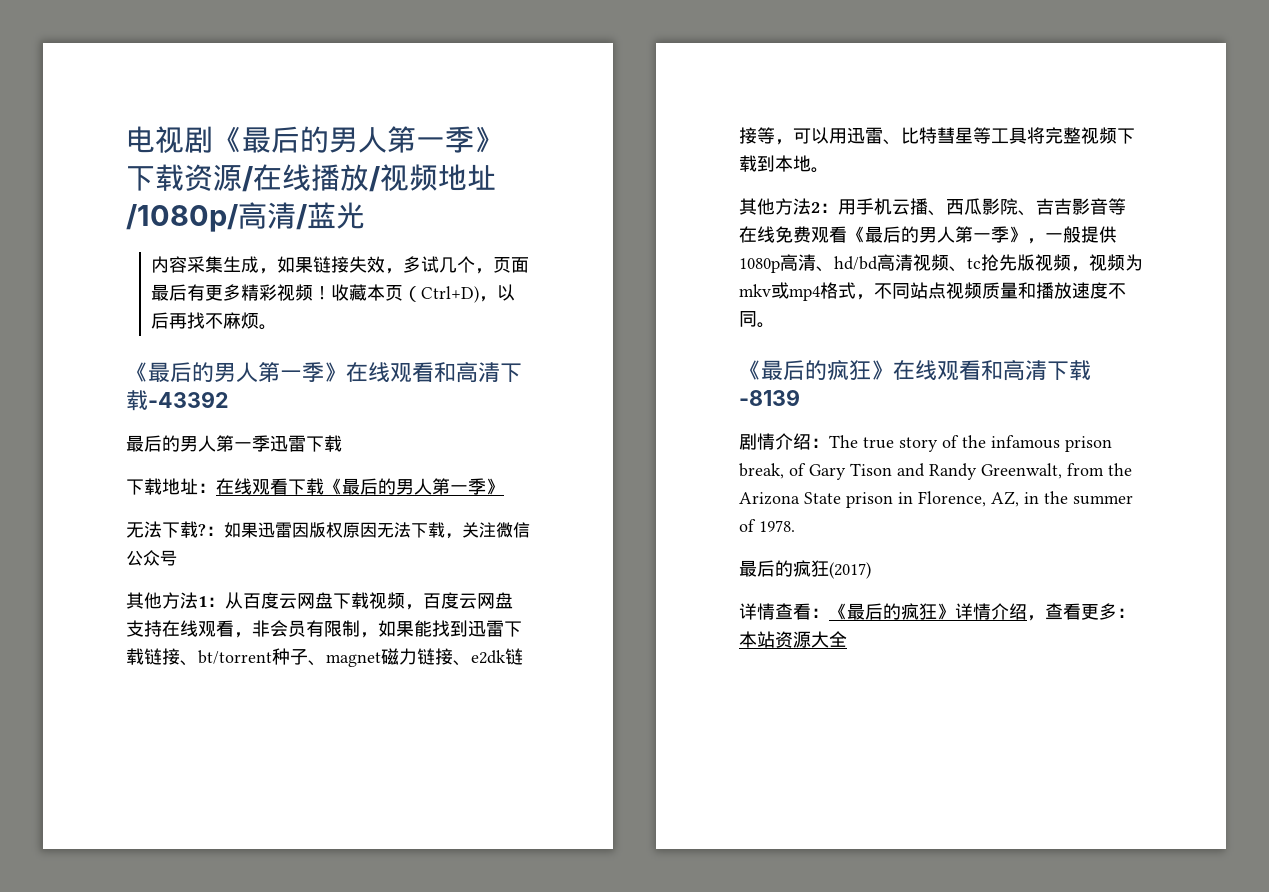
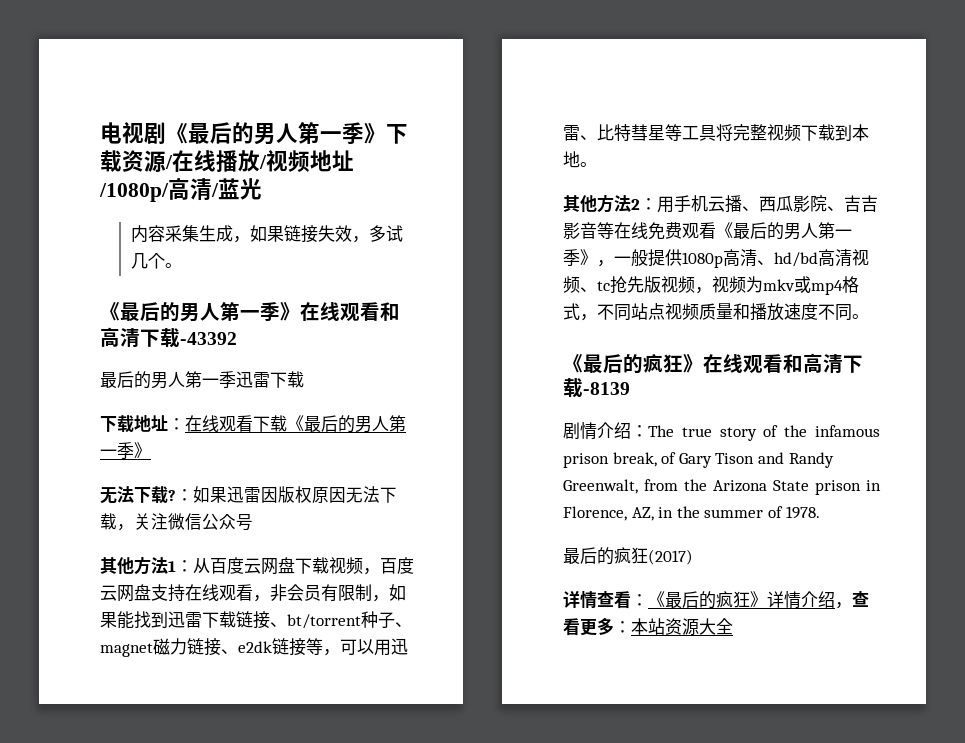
[475,257,530,274] [151,284,516,303] [151,312,260,329] ，页面最后有更多精彩视频！收藏本页（Ctrl+D)，以后再找不麻烦 -> (165, 261) none

